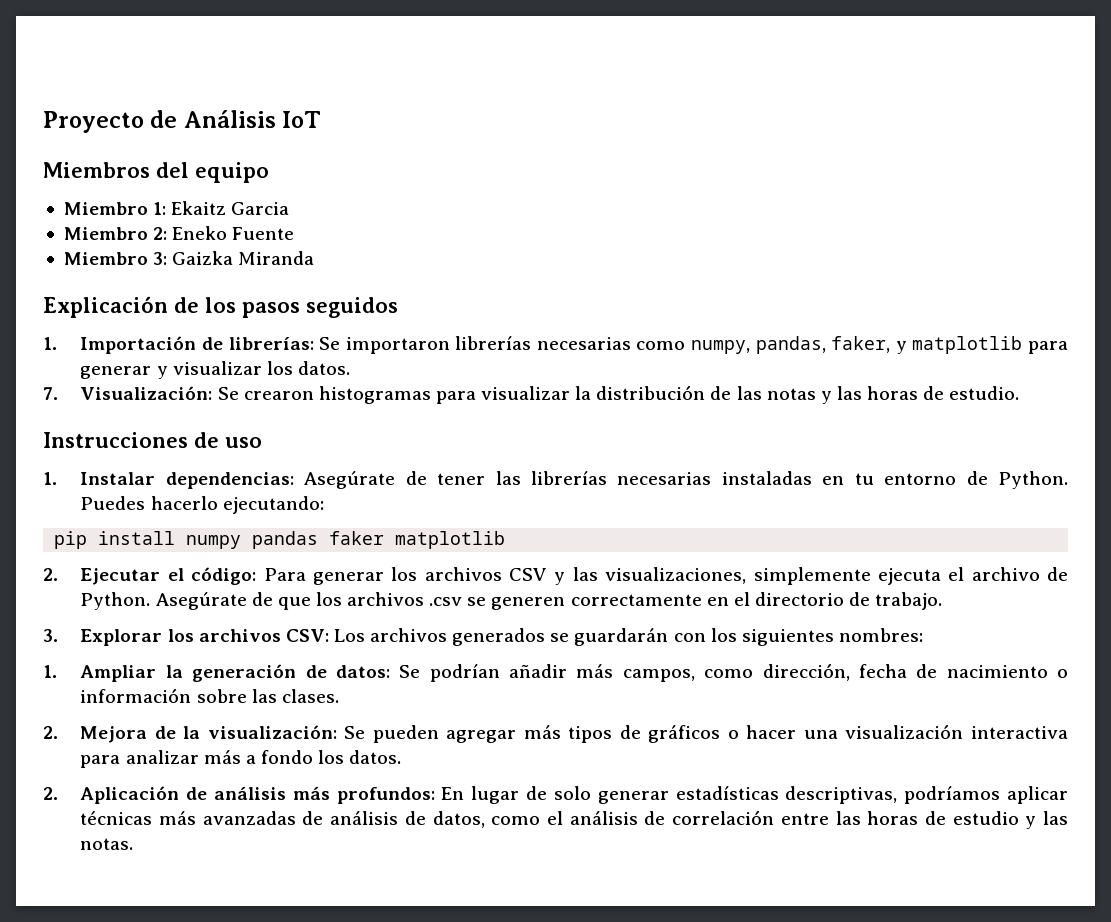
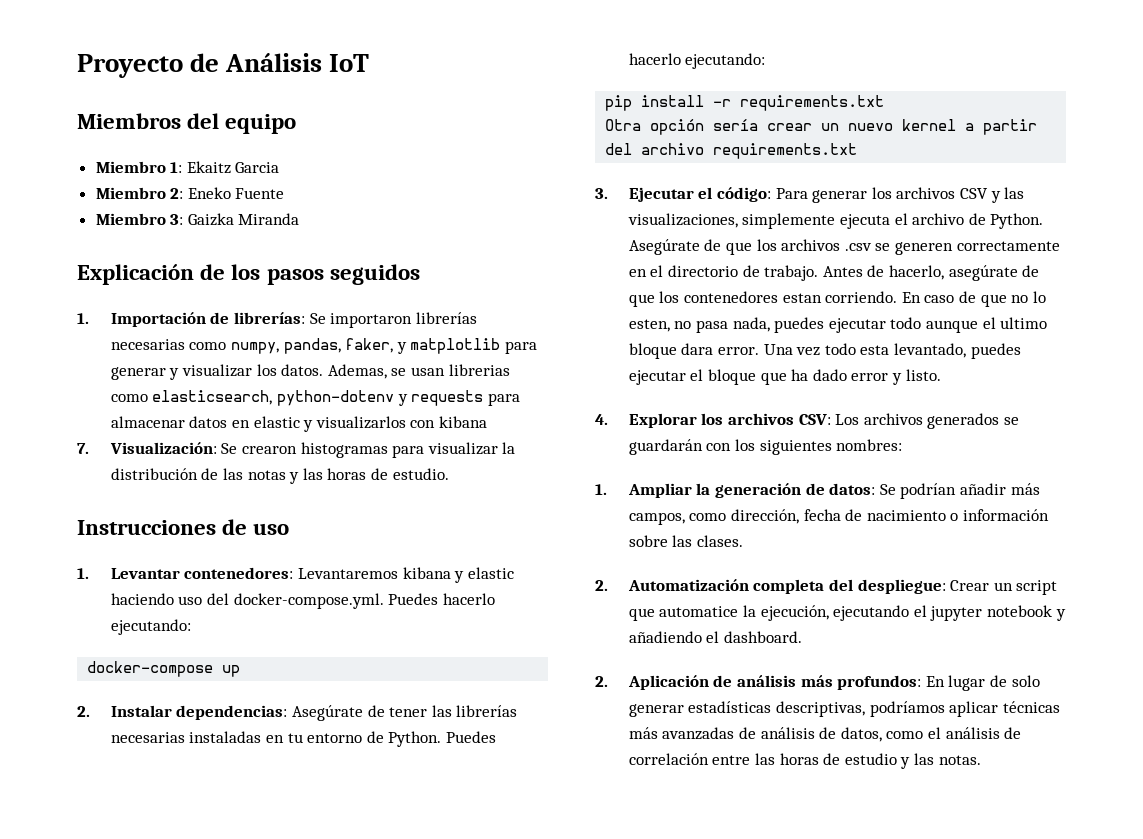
(350, 368) none -> [327,364,510,379] [110,390,520,406] [110,416,487,432] Ademas, se usan librerias como elasticsearch, python-dotenv y requests para almacenar datos en elastic y visualizarlos con kibana
(57, 478) none -> [110,567,514,583] [110,593,495,609] [110,619,191,635] [87,661,241,677] [77,706,90,717] Levantar contenedores: Levantaremos kibana y elastic haciendo uso del docker-compose.yml. Puedes hacerlo ejecutando: // docker-compose up // 2.
[186,531,506,549] [43,568,58,581] numpy pandas faker matplotlib // 2. -> [713,95,885,111] [605,119,1038,135] [605,143,858,159] [595,188,608,199] -r requirements.txt // Otra opción sería crear un nuevo kernel a partir del archivo requirements.txt // 3.
[43,629,58,642] // 3. -> [822,265,1040,281] [628,291,1046,307] [628,317,1048,333] [628,343,1021,359] [628,369,941,385] [595,414,608,425] Antes de hacerlo, asegúrate de que los contenedores estan corriendo. En caso de que no lo esten, no pasa nada, puedes ejecutar todo aunque el ultimo bloque dara error. Una vez todo esta levantado, puedes ejecutar el bloque que ha dado error y listo. // 4.
[80,724,1068,743] [80,750,402,768] Mejora de la visualización: Se pueden agregar más tipos de gráficos o hacer una visualización interactiva para analizar más a fondo los datos. -> [627,579,1058,595] [628,605,1066,621] [628,631,803,643] Automatización completa del despliegue: Crear un script que automatice la ejecución, ejecutando el jupyter notebook y añadiendo el dashboard.

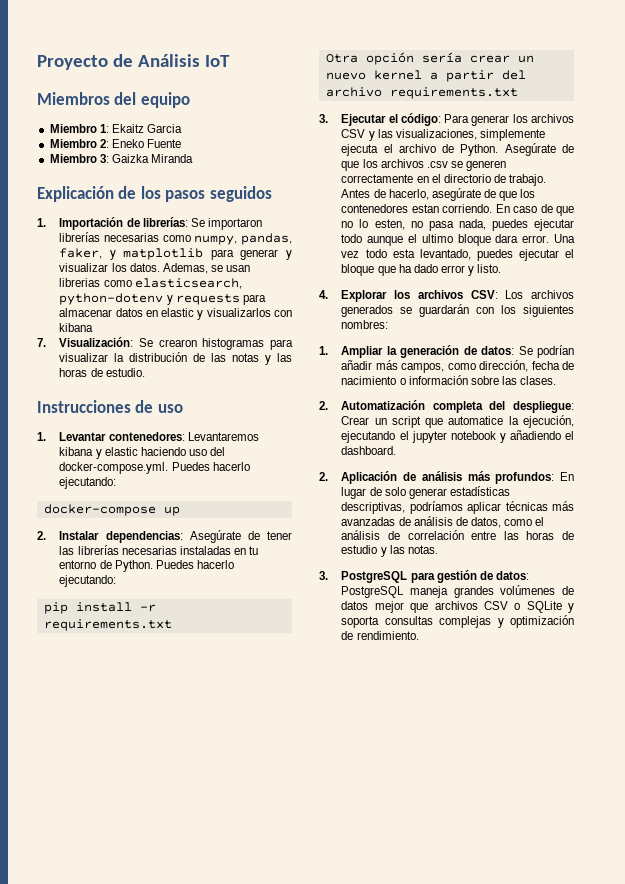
(981, 760) none -> [319,570,529,583] [341,585,574,598] [341,601,574,613] [341,615,574,628] [341,631,419,640] // 3. PostgreSQL para gestión de datos: PostgreSQL maneja grandes volúmenes de datos mejor que archivos CSV o SQLite y soporta consultas complejas y optimización de rendimiento.

